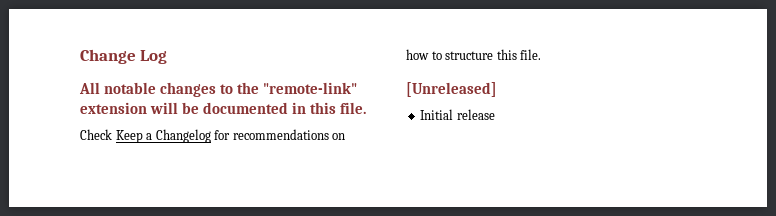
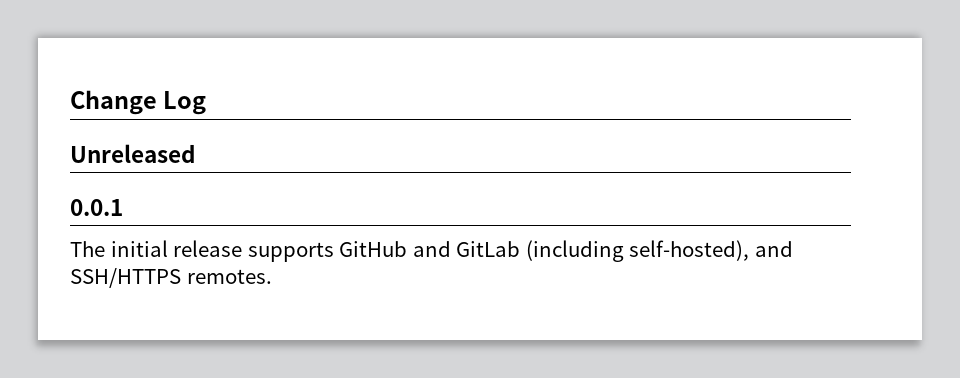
[79,82,358,97] [80,102,367,114] [80,129,346,143] [406,49,542,60] [406,82,497,97] [420,109,495,120] All notable changes to the "remote-link" extension will be documented in this file. // Check Keep a Changelog for recommendations on how to structure this file. // [Unreleased] // Initial release -> [70,144,195,163] [70,199,123,216] [70,240,793,262] [70,268,272,288] Unreleased // 0.0.1 // The initial release supports GitHub and GitLab (including self-hosted), and SSH/HTTPS remotes.

